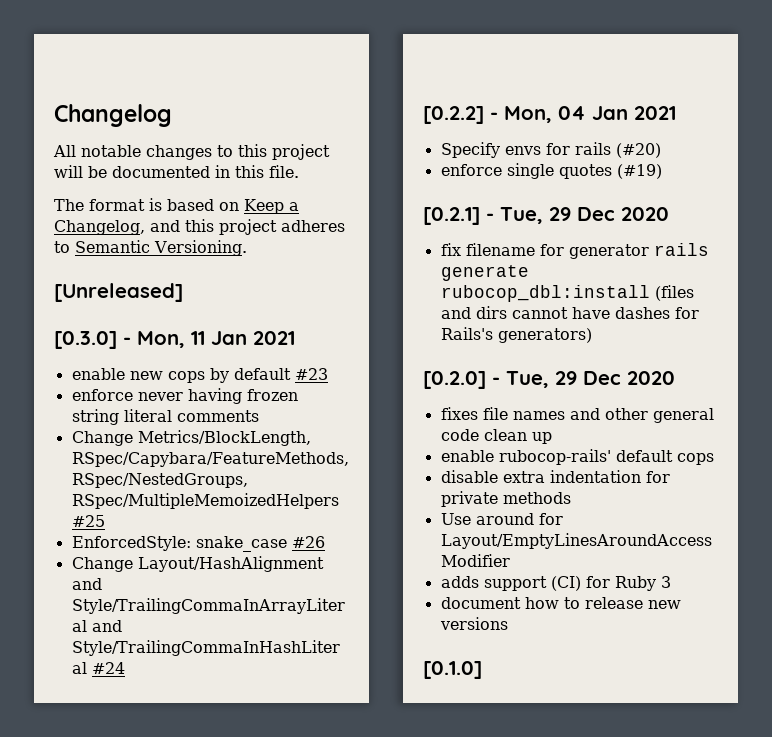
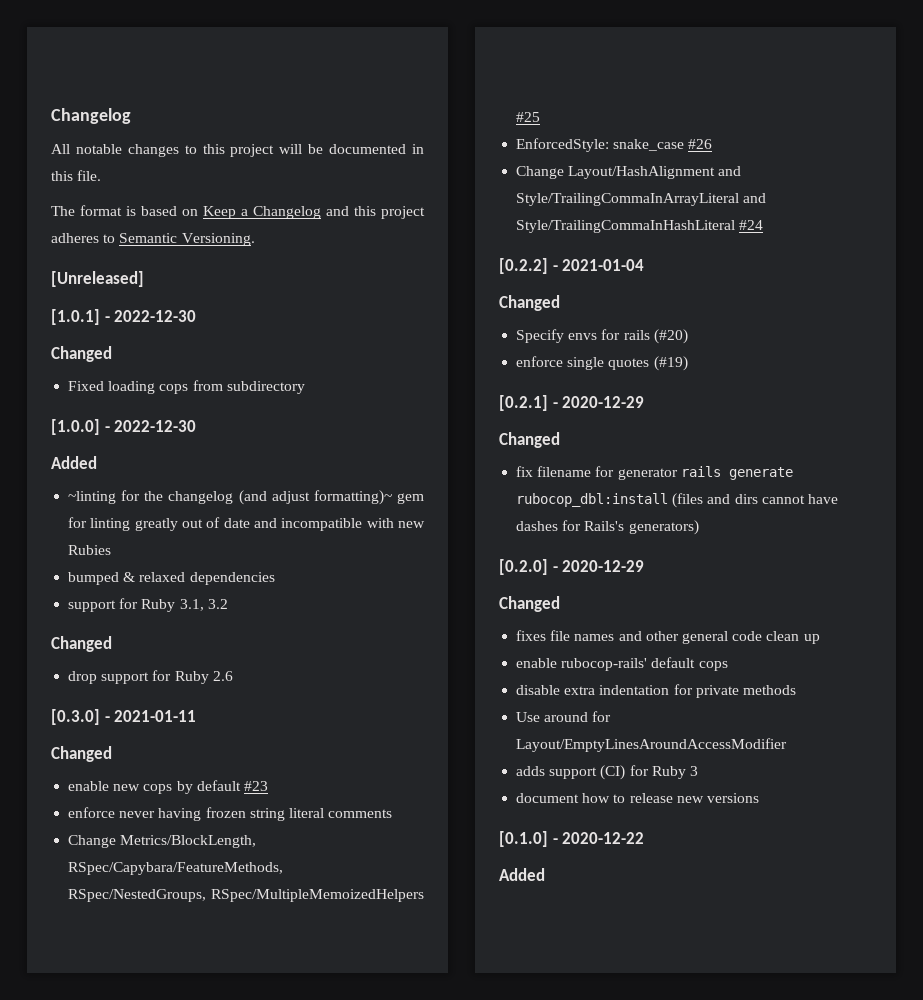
[54,220,145,235] Changelog, -> [253,206,321,219] Changelog
[54,331,295,349] [0.3.0] - Mon, 11 Jan 2021 -> [51,309,197,325] [51,346,112,362] [68,380,305,394] [51,419,197,435] [51,456,97,469] [68,490,424,505] [68,517,425,531] [68,545,112,555] [68,572,275,585] [68,598,228,612] [51,636,112,652] [68,670,233,684] [51,709,197,725] [51,746,112,762] [1.0.1] - 2022-12-30 // Changed // Fixed loading cops from subdirectory // [1.0.0] - 2022-12-30 // Added // ~linting for the changelog (and adjust formatting)~ gem for linting greatly out of date and incompatible with new Rubies // bumped & relaxed dependencies // support for Ruby 3.1, 3.2 // Changed // drop support for Ruby 2.6 // [0.3.0] - 2021-01-11 // Changed
[504,106,676,123] Mon, 04 Jan 2021 -> [562,259,645,271] [499,295,560,311] 2021-01-04 // Changed
[500,207,669,224] Tue, 29 Dec 2020 -> [562,396,645,408] [499,432,560,448] 2020-12-29 // Changed
[506,371,675,388] Tue, 29 Dec 2020 -> [562,560,645,572] [499,596,560,612] 2020-12-29 // Changed
(482, 670) none -> [552,832,645,844] [499,868,545,881] - 2020-12-22 // Added

